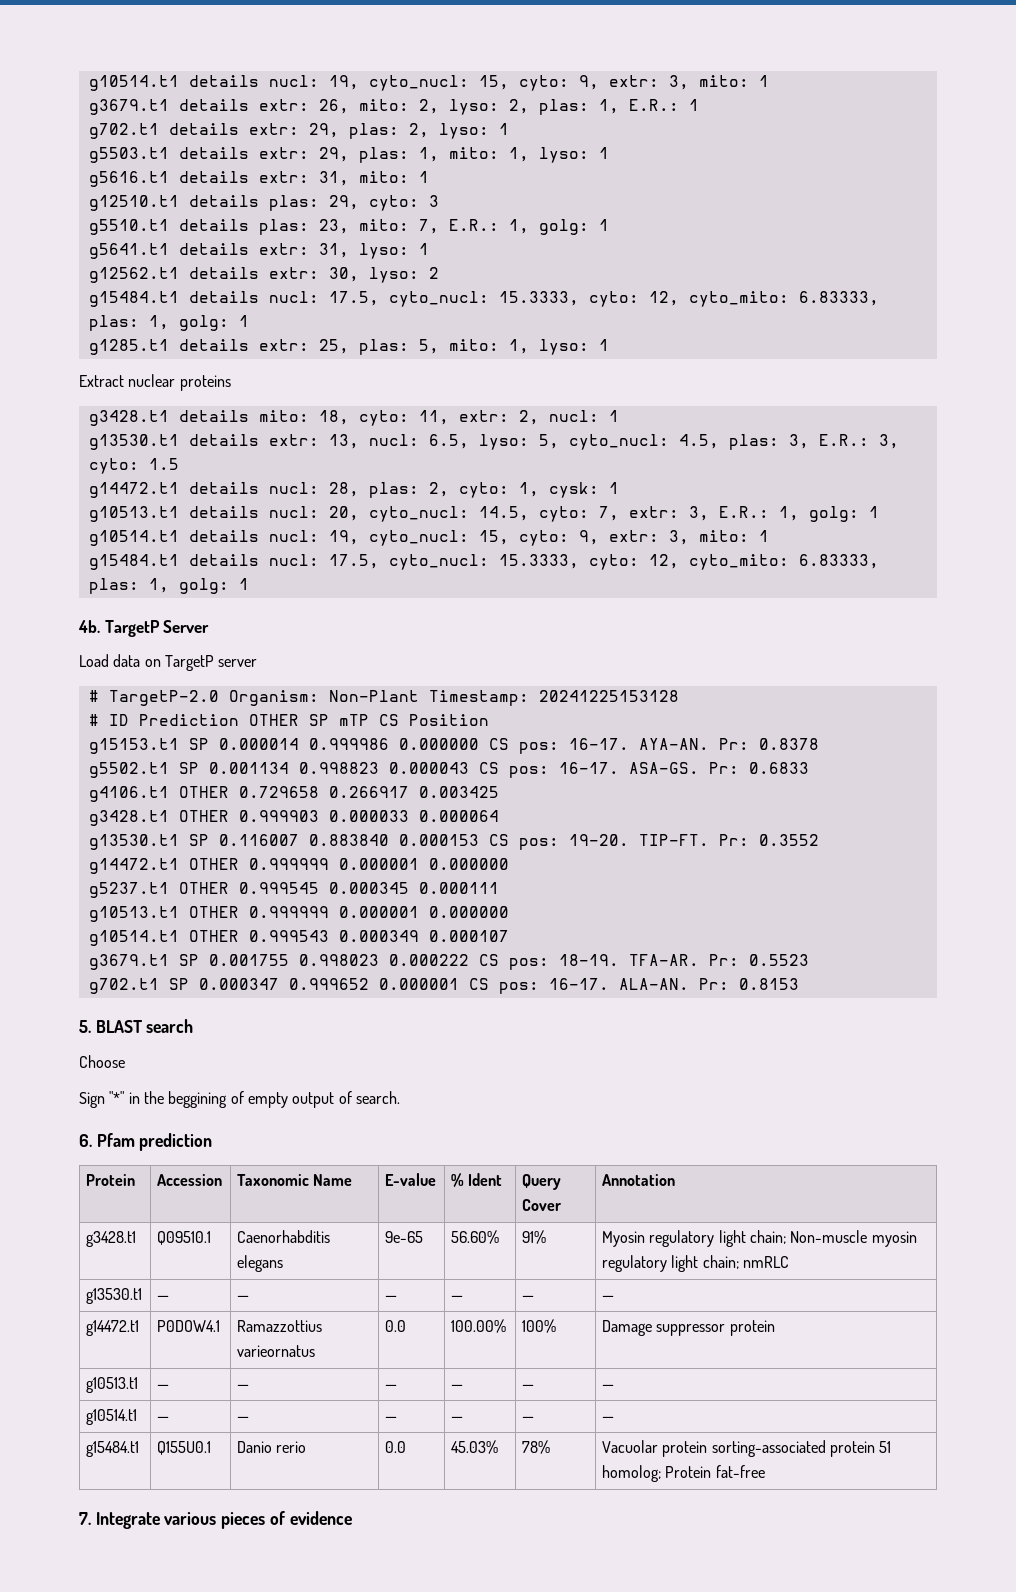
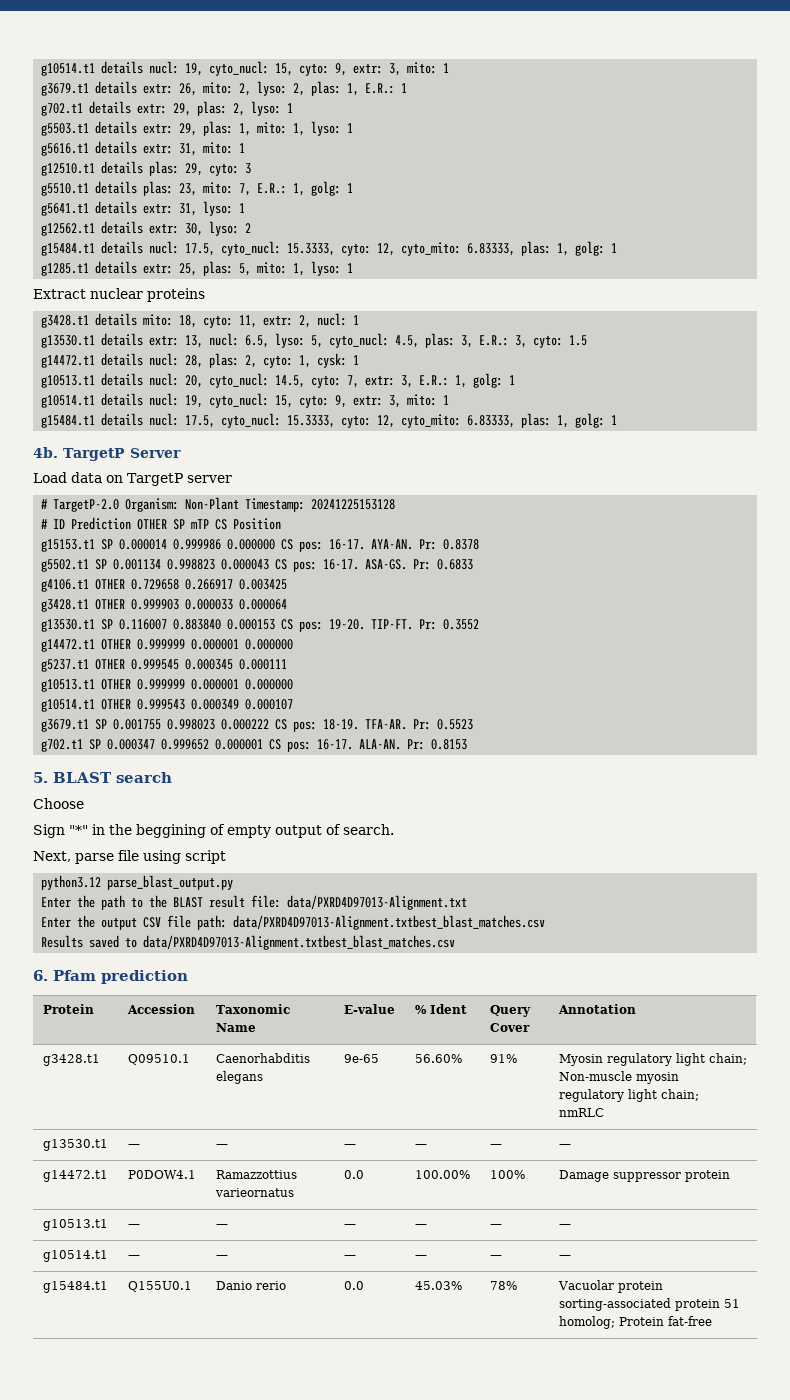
(400, 1097) none -> [33,850,226,864] [41,875,234,890] [41,895,468,910] [41,915,546,930] [41,935,456,950] // Next, parse file using script // python3.12 parse_blast_output.py // Enter the path to the BLAST result file: data/PXRD4D97013-Alignment.txt // Enter the output CSV file path: data/PXRD4D97013-Alignment.txtbest_blast_matches.csv // Results saved to data/PXRD4D97013-Alignment.txtbest_blast_matches.csv
[79,1511,352,1529] // 7. Integrate various pieces of evidence -> (712, 1321) none

